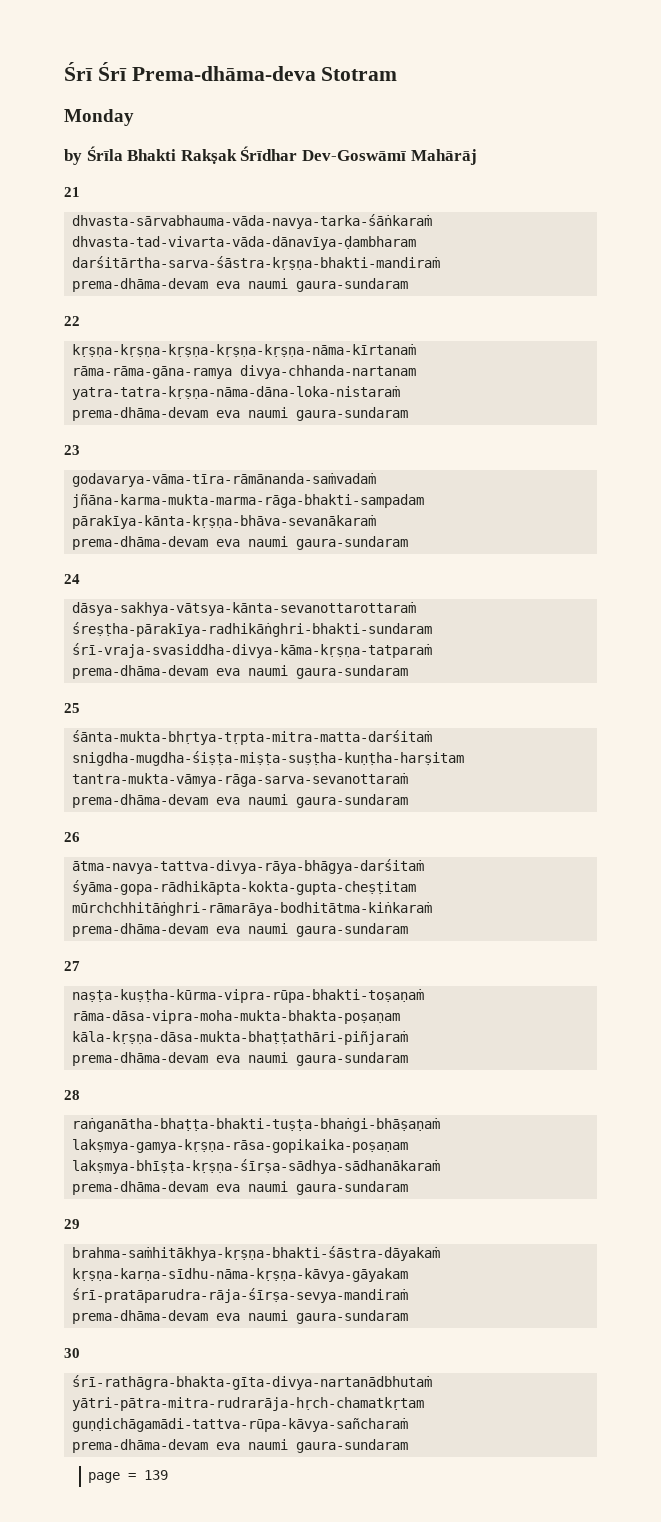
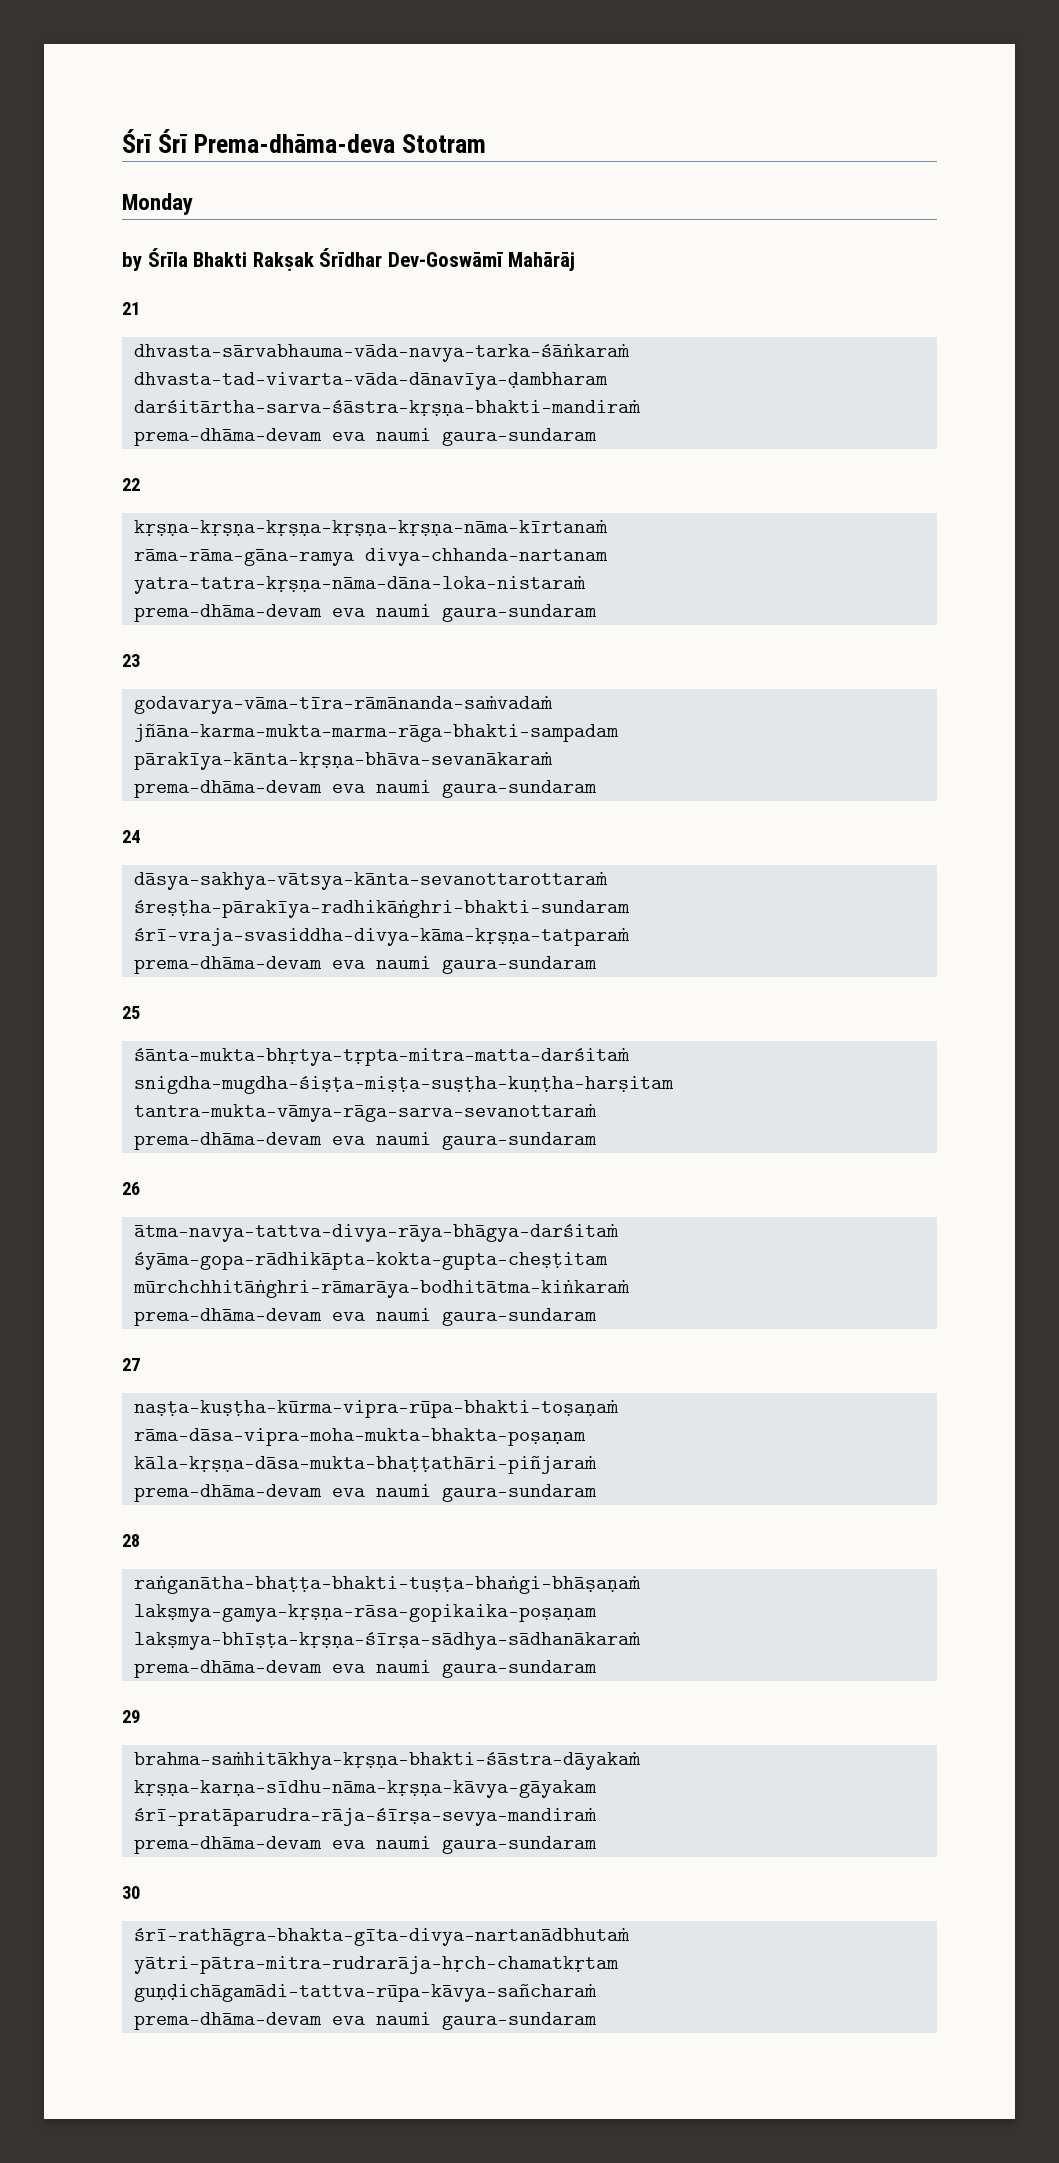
[88,1470,169,1483] // page = 139 -> (597, 2021) none

